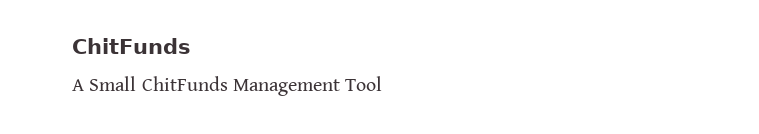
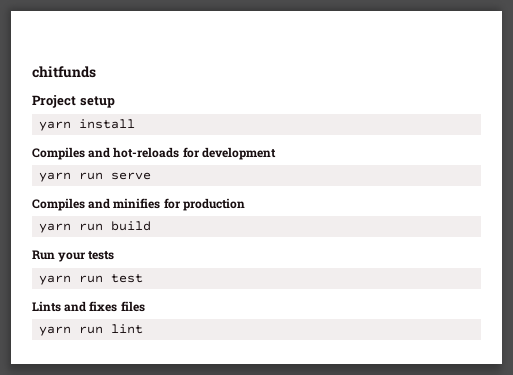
[72,38,191,54] [72,76,383,96] ChitFunds // A Small ChitFunds Management Tool -> [32,66,96,78] [32,95,115,108] [38,119,135,131] [32,147,276,160] [38,172,151,182] [32,198,245,211] [38,221,151,233] [32,250,115,262] [38,274,143,285] [32,301,145,312] [38,324,143,336] chitfunds // Project setup // yarn install // Compiles and hot-reloads for development // yarn run serve // Compiles and minifies for production // yarn run build // Run your tests // yarn run test // Lints and fixes files // yarn run lint

